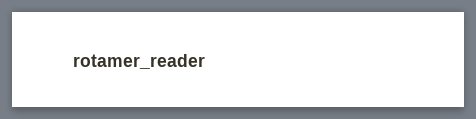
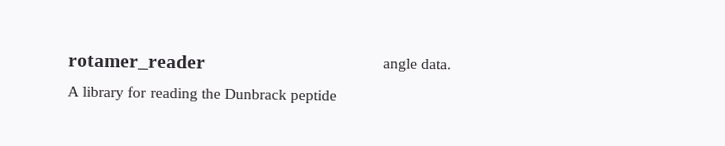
(205, 61) none -> [67,86,338,104] [383,58,453,72] // A library for reading the Dunbrack peptide angle data.

